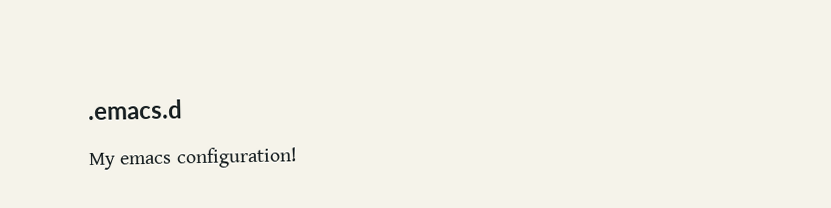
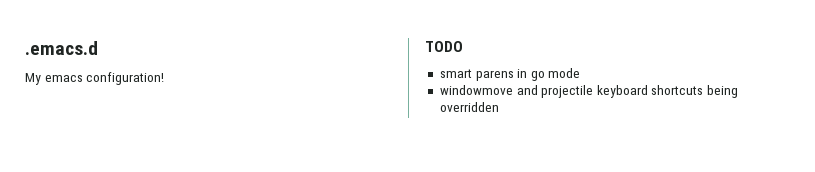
(298, 157) none -> [425,41,463,52] [439,68,581,81] [439,85,739,98] [439,102,499,112] // TODO // smart parens in go mode // windowmove and projectile keyboard shortcuts being overridden

